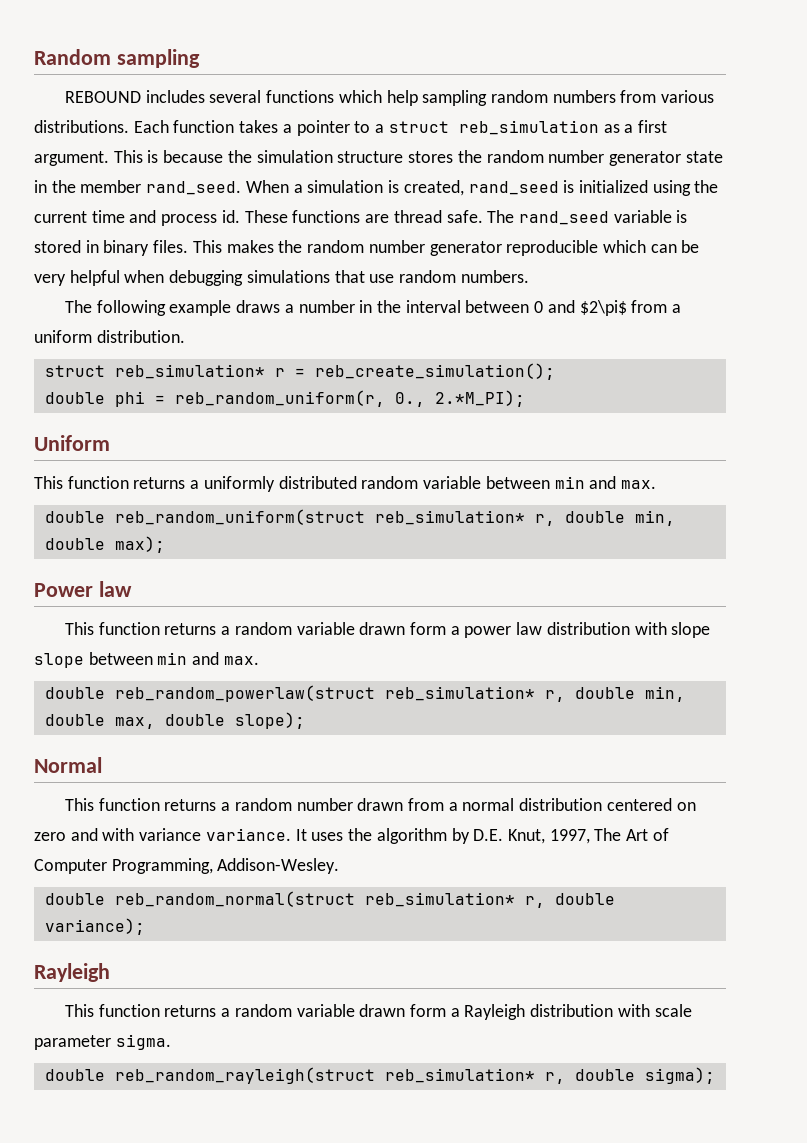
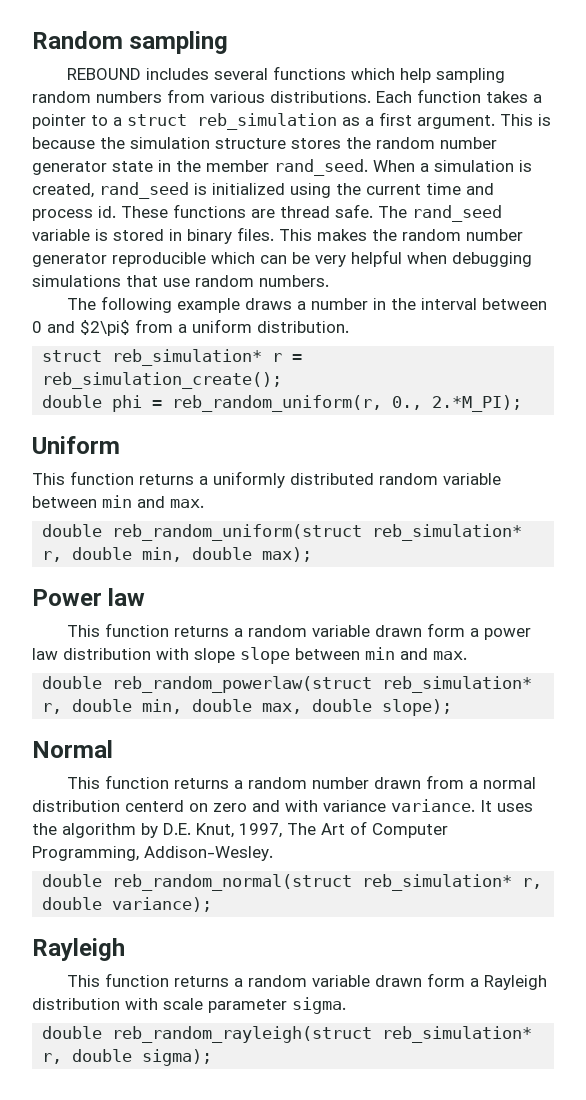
[314,363,555,380] reb_create_simulation(); -> [42,372,283,389] reb_simulation_create();
[606,798,672,811] centered -> [125,800,184,812] centerd

